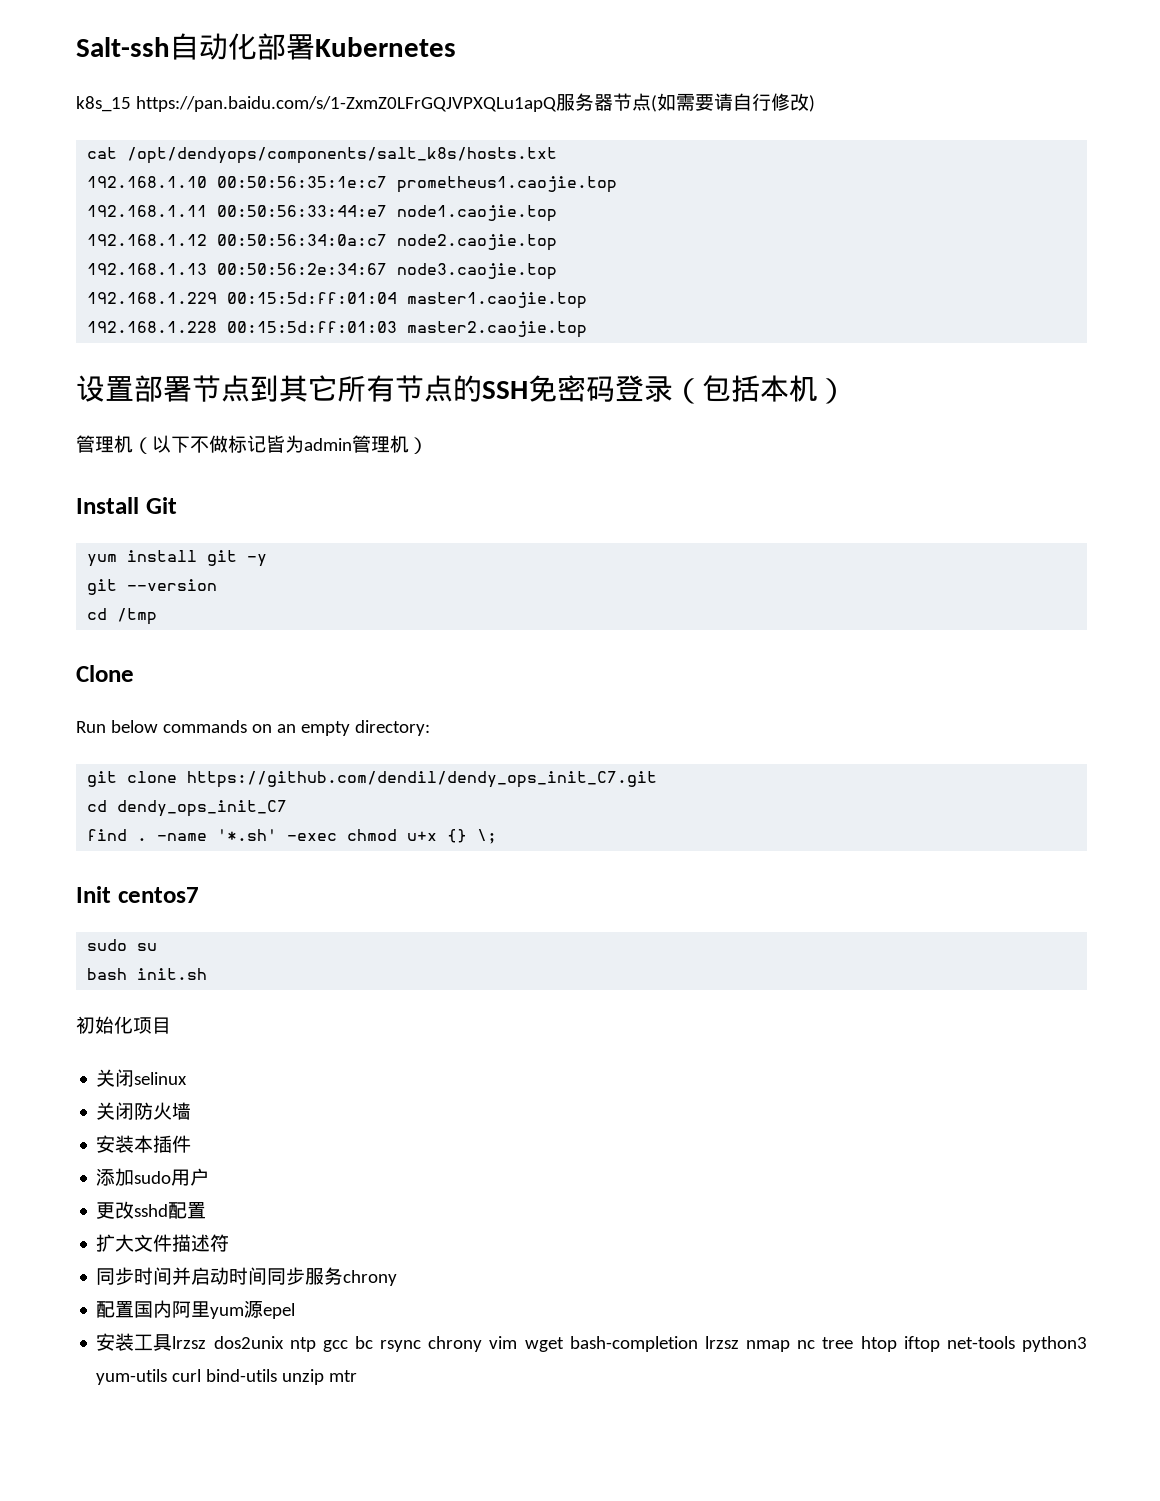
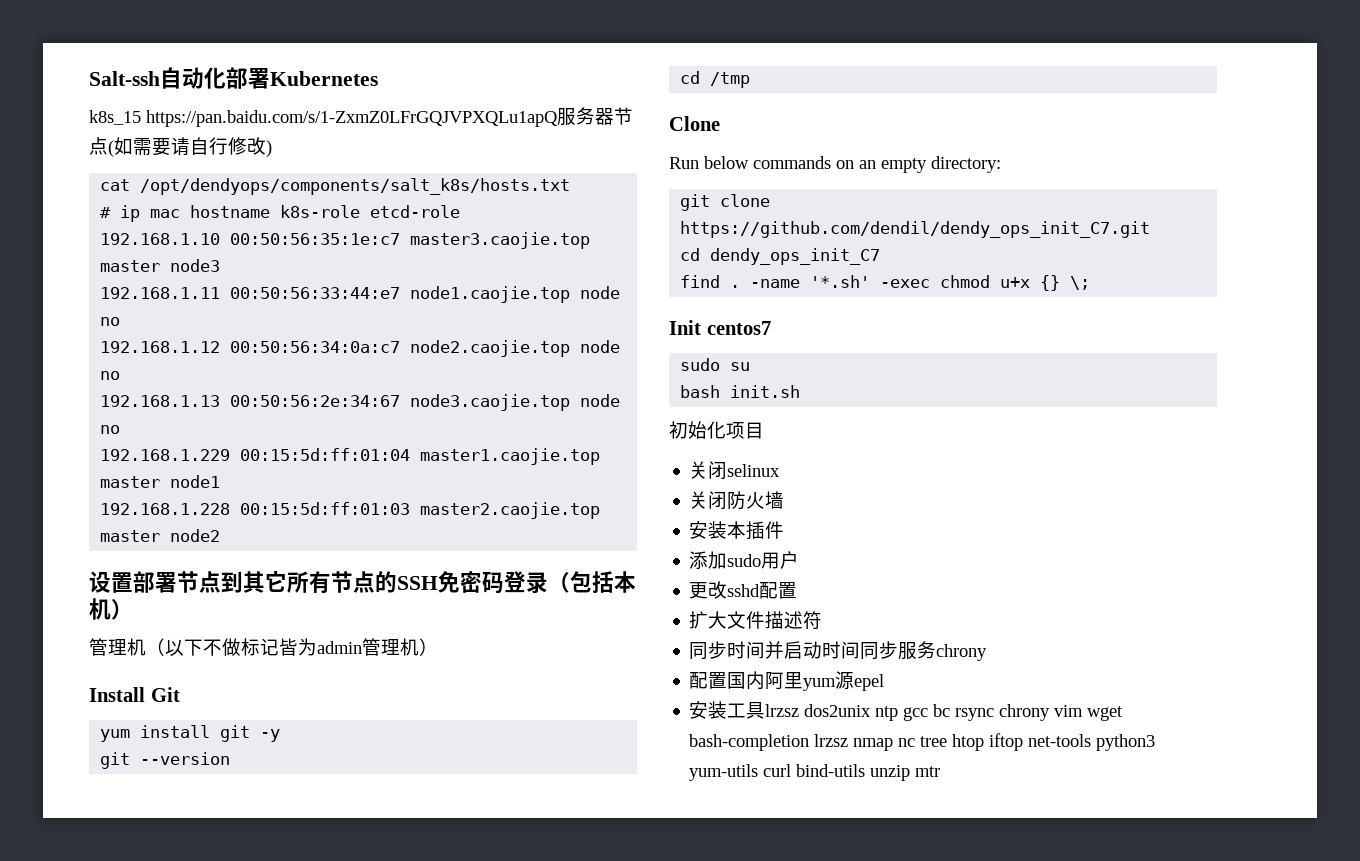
(558, 155) none -> [100,205,461,222] // # ip mac hostname k8s-role etcd-role
[397,176,618,193] prometheus1.caojie.top -> [410,232,591,249] [100,259,221,272] master3.caojie.top master node3
(558, 213) none -> [580,286,621,299] [100,317,121,326] node no
(558, 242) none -> [580,340,621,353] [100,371,121,380] node no
(558, 271) none -> [580,394,621,407] [100,425,121,434] node no
(588, 300) none -> [100,475,221,488] master node1
(588, 329) none -> [100,529,221,542] master node2

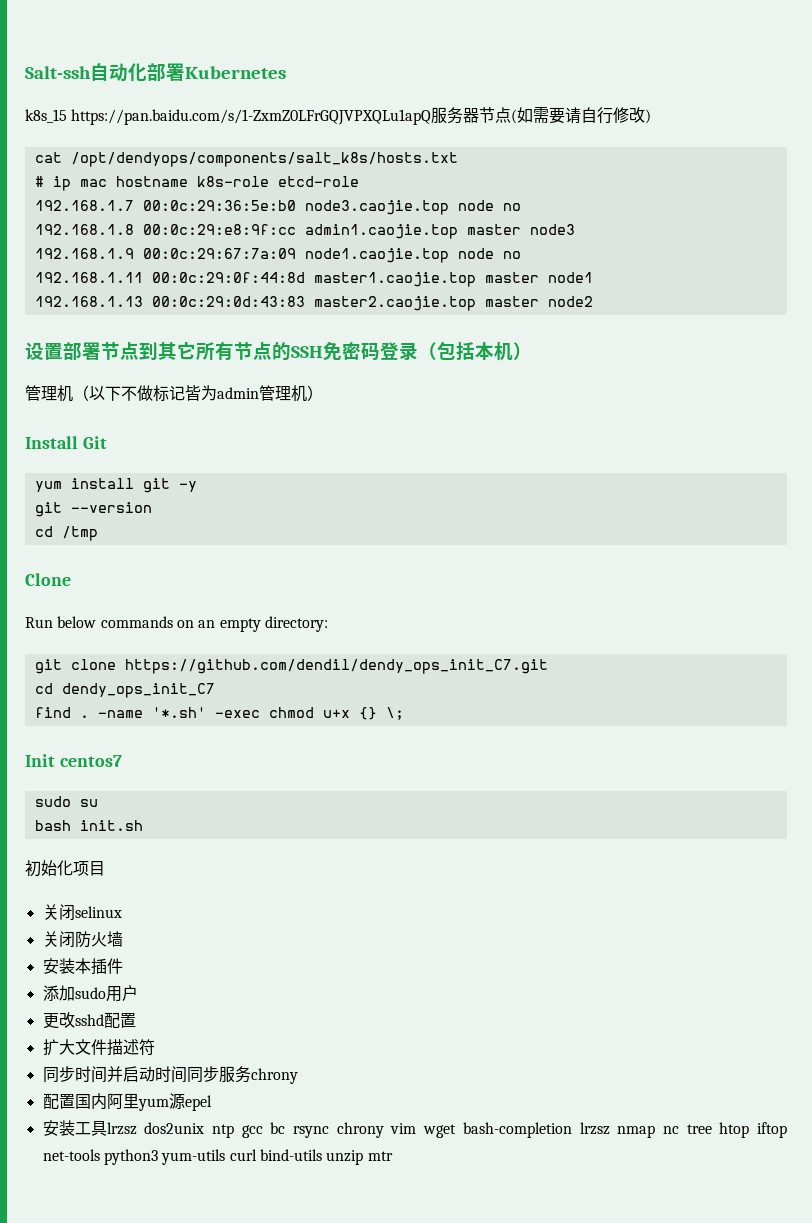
[100,232,591,249] 192.168.1.10 00:50:56:35:1e:c7 master3.caojie.top -> [34,200,521,215] [34,224,458,239] 192.168.1.7 00:0c:29:36:5e:b0 node3.caojie.top node no // 192.168.1.8 00:0c:29:e8:9f:cc admin1.caojie.top
[100,287,401,299] 192.168.1.11 00:50:56:33:44:e7 -> [34,248,296,259] 192.168.1.9 00:0c:29:67:7a:09
[100,340,621,357] [100,371,121,380] [100,394,621,411] [100,425,121,434] [100,448,411,461] 192.168.1.12 00:50:56:34:0a:c7 node2.caojie.top node no // 192.168.1.13 00:50:56:2e:34:67 node3.caojie.top node no // 192.168.1.229 00:15:5d:ff:01:04 -> [34,272,305,283] 192.168.1.11 00:0c:29:0f:44:8d
[100,502,411,515] 192.168.1.228 00:15:5d:ff:01:03 -> [34,296,305,307] 192.168.1.13 00:0c:29:0d:43:83

